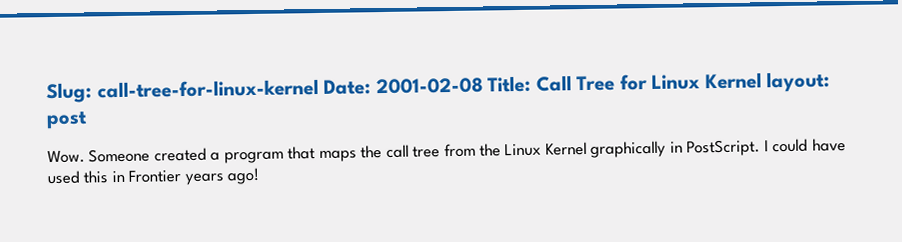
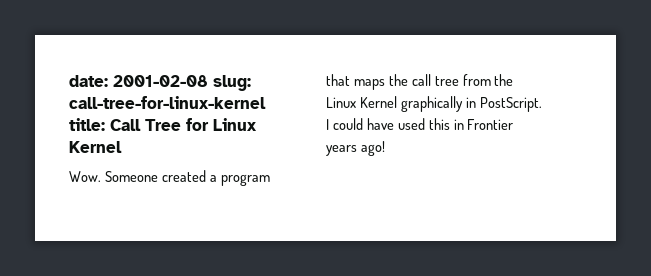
[46,75,532,104] Slug: call-tree-for-linux-kernel Date: 2001-02-08 Title: -> [69,75,251,91] [69,96,266,109] [69,118,105,131] date: 2001-02-08 slug: call-tree-for-linux-kernel title:
[766,71,831,93] [46,111,88,130] layout: post -> (122, 147) none

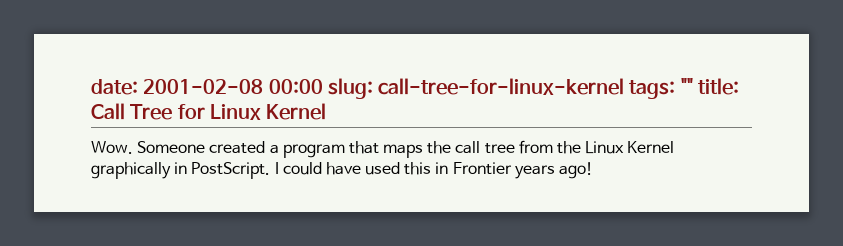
(208, 81) none -> [268,79,323,94] 00:00
(266, 102) none -> [629,78,693,99] tags: ""

